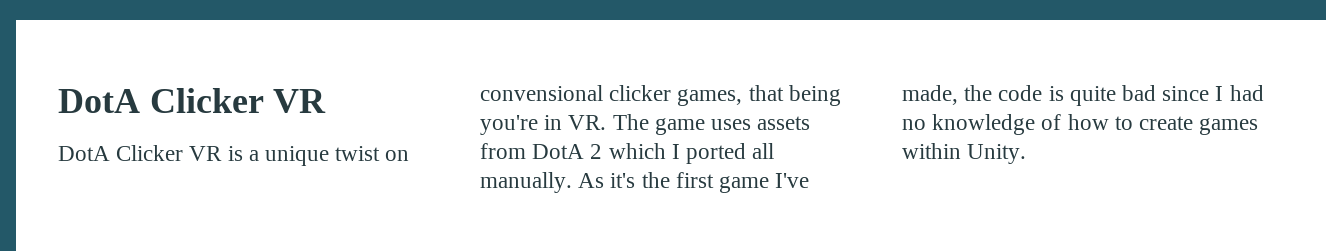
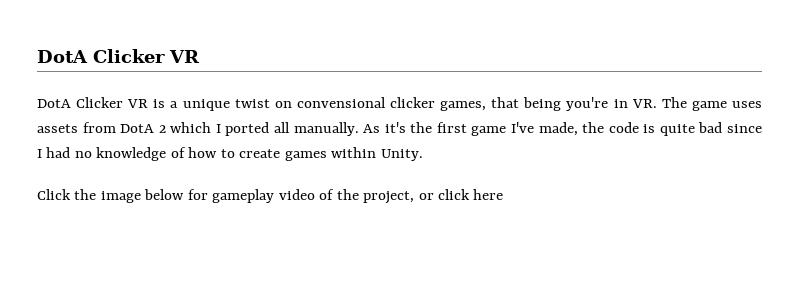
(1027, 154) none -> [37,189,504,204] // Click the image below for gameplay video of the project, or click here

